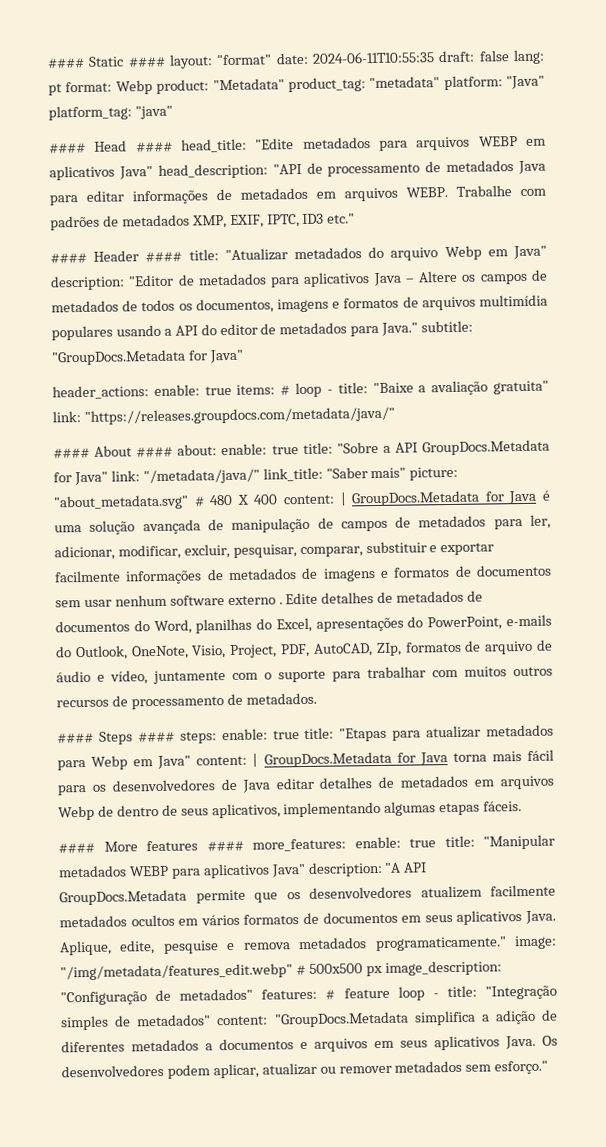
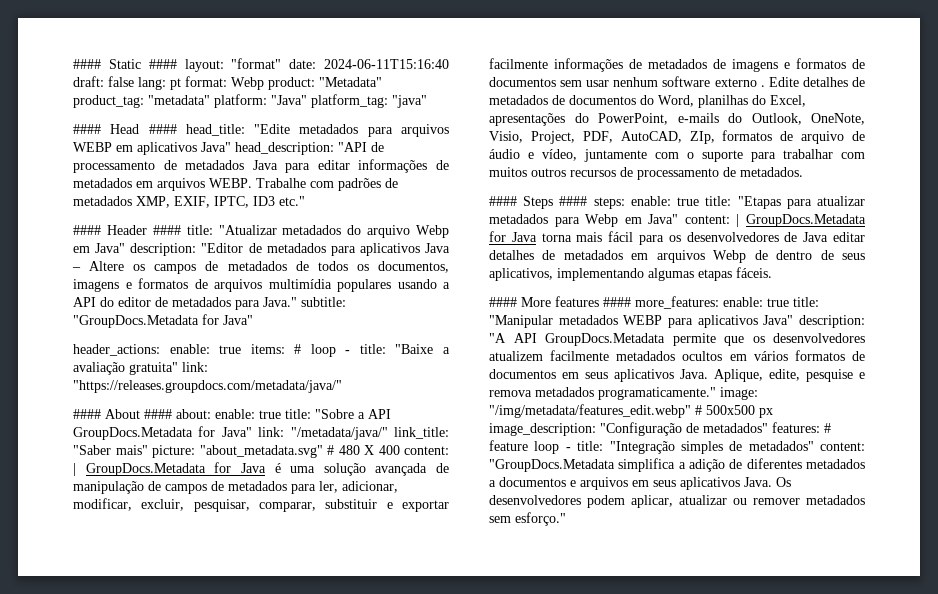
[312,51,435,64] 2024-06-11T10:55:35 -> [324,59,449,69] 2024-06-11T15:16:40

